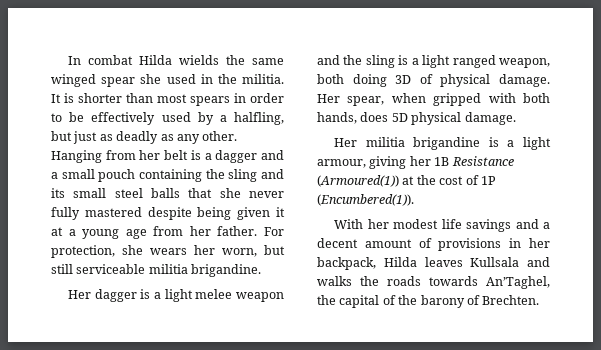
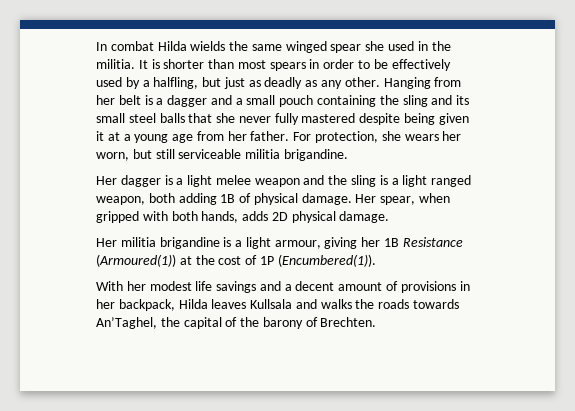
[352,74,412,87] doing 3D -> [178,193,236,205] adding 1B
[360,112,408,122] does 5D -> [242,211,288,221] adds 2D

